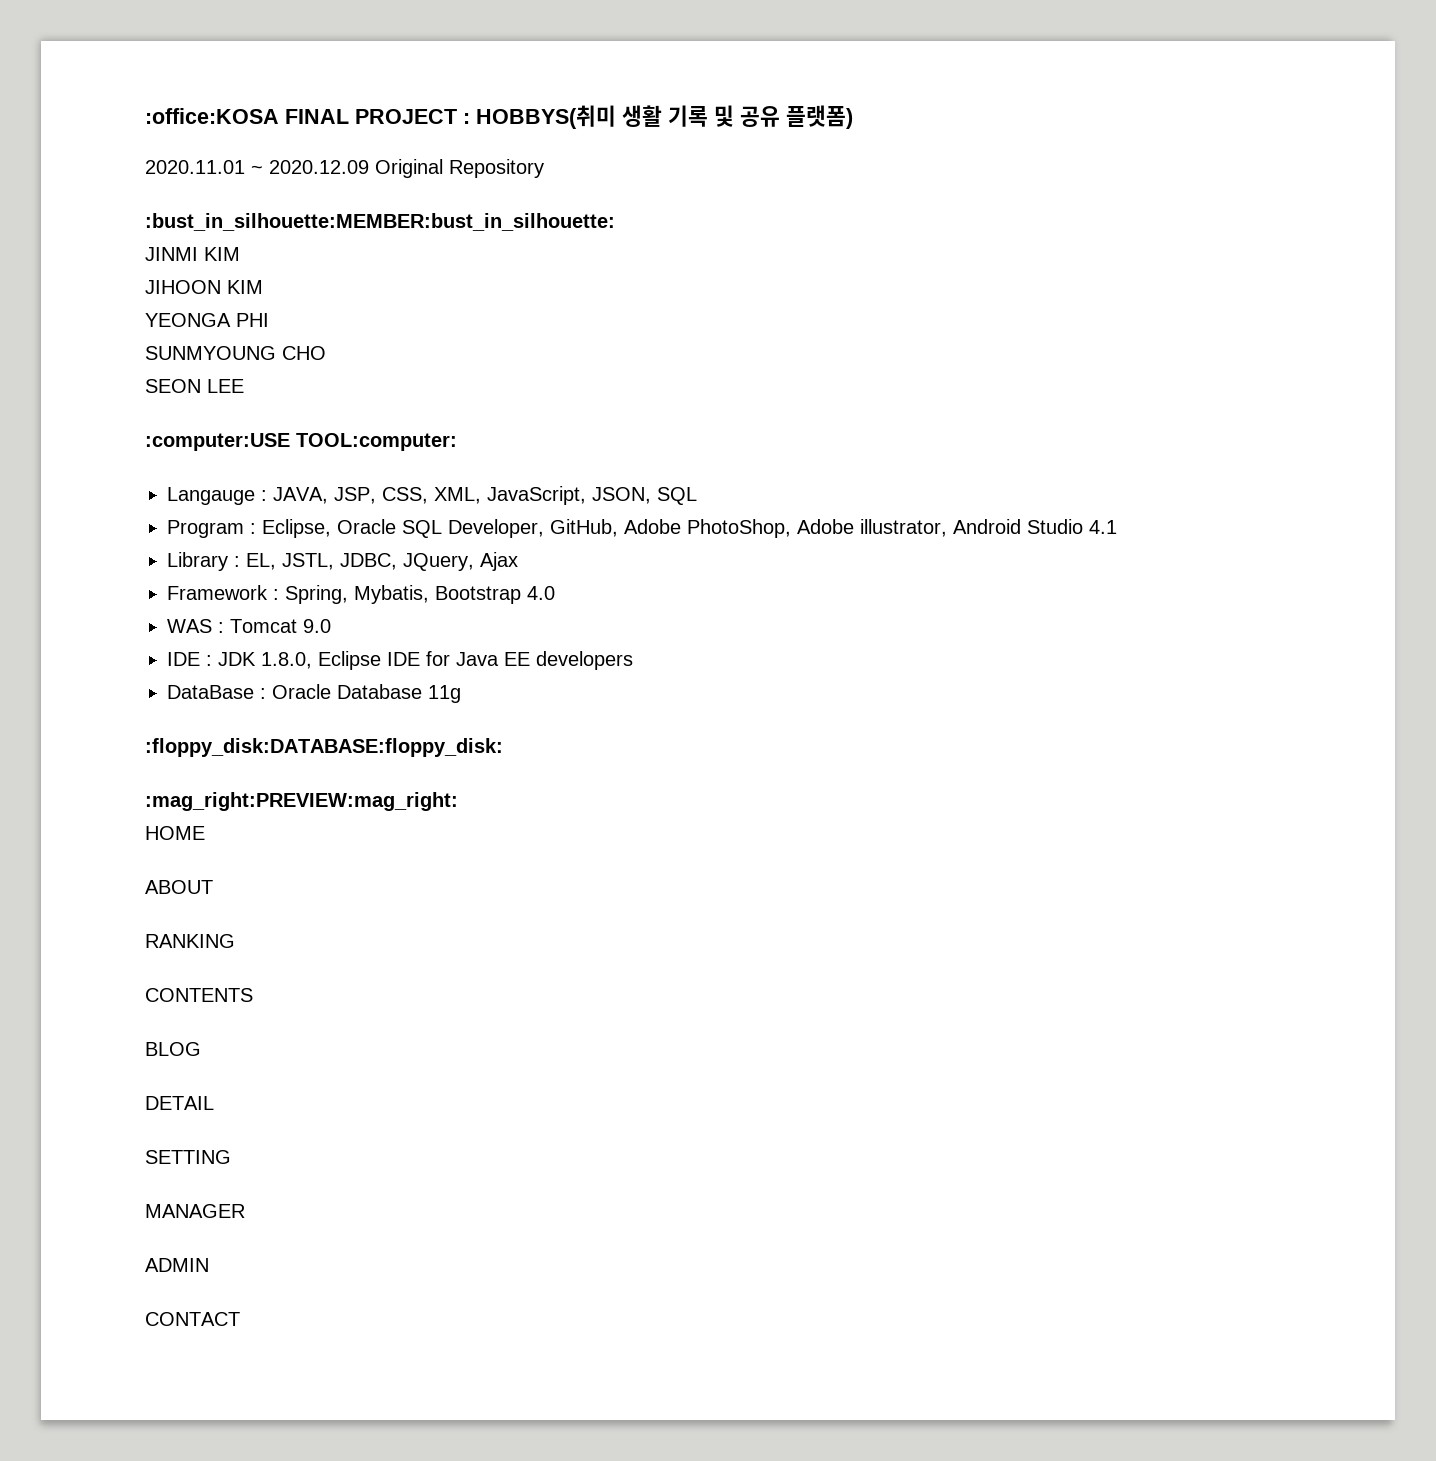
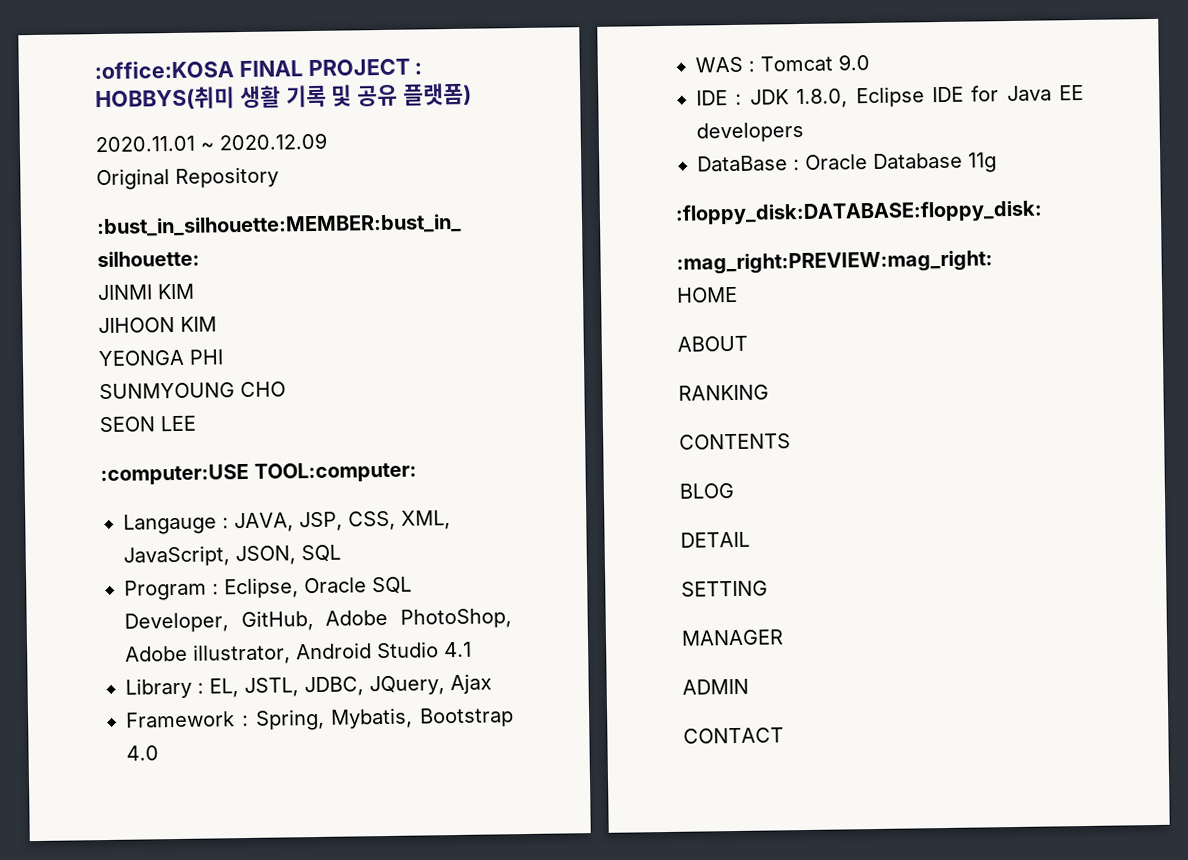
(369, 167) none -> (327, 141) //

